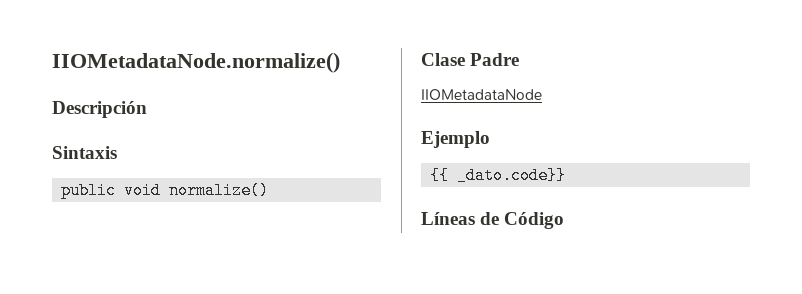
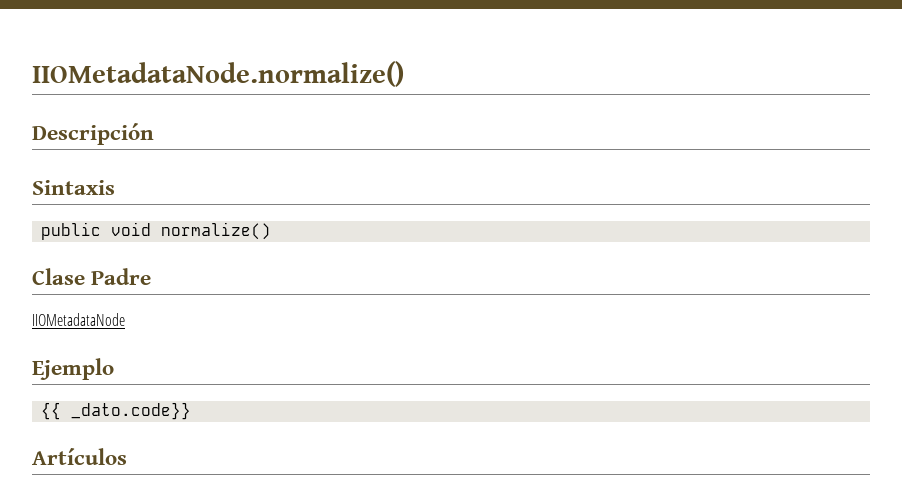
[421,212,565,229] Líneas de Código -> [32,448,127,465] Artículos

